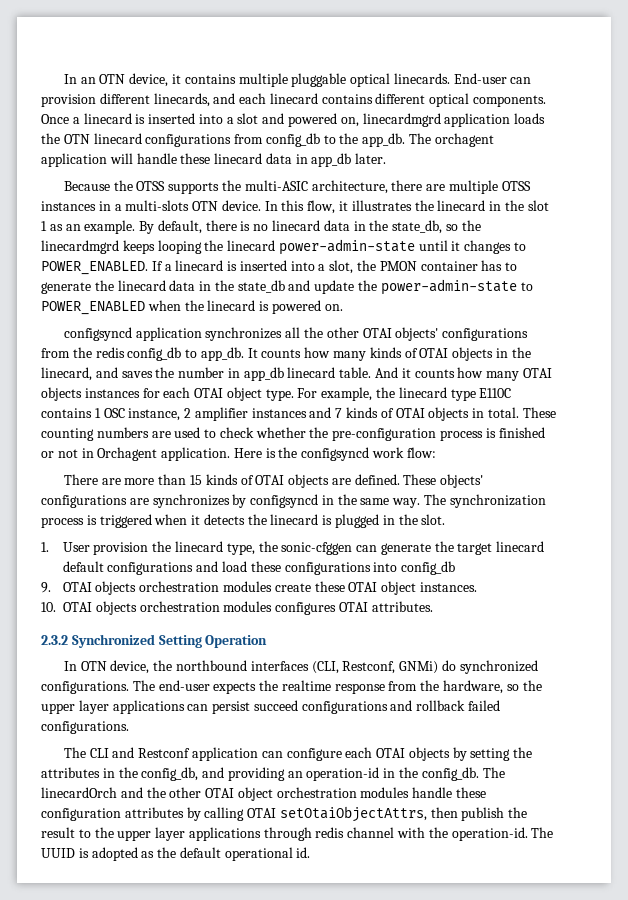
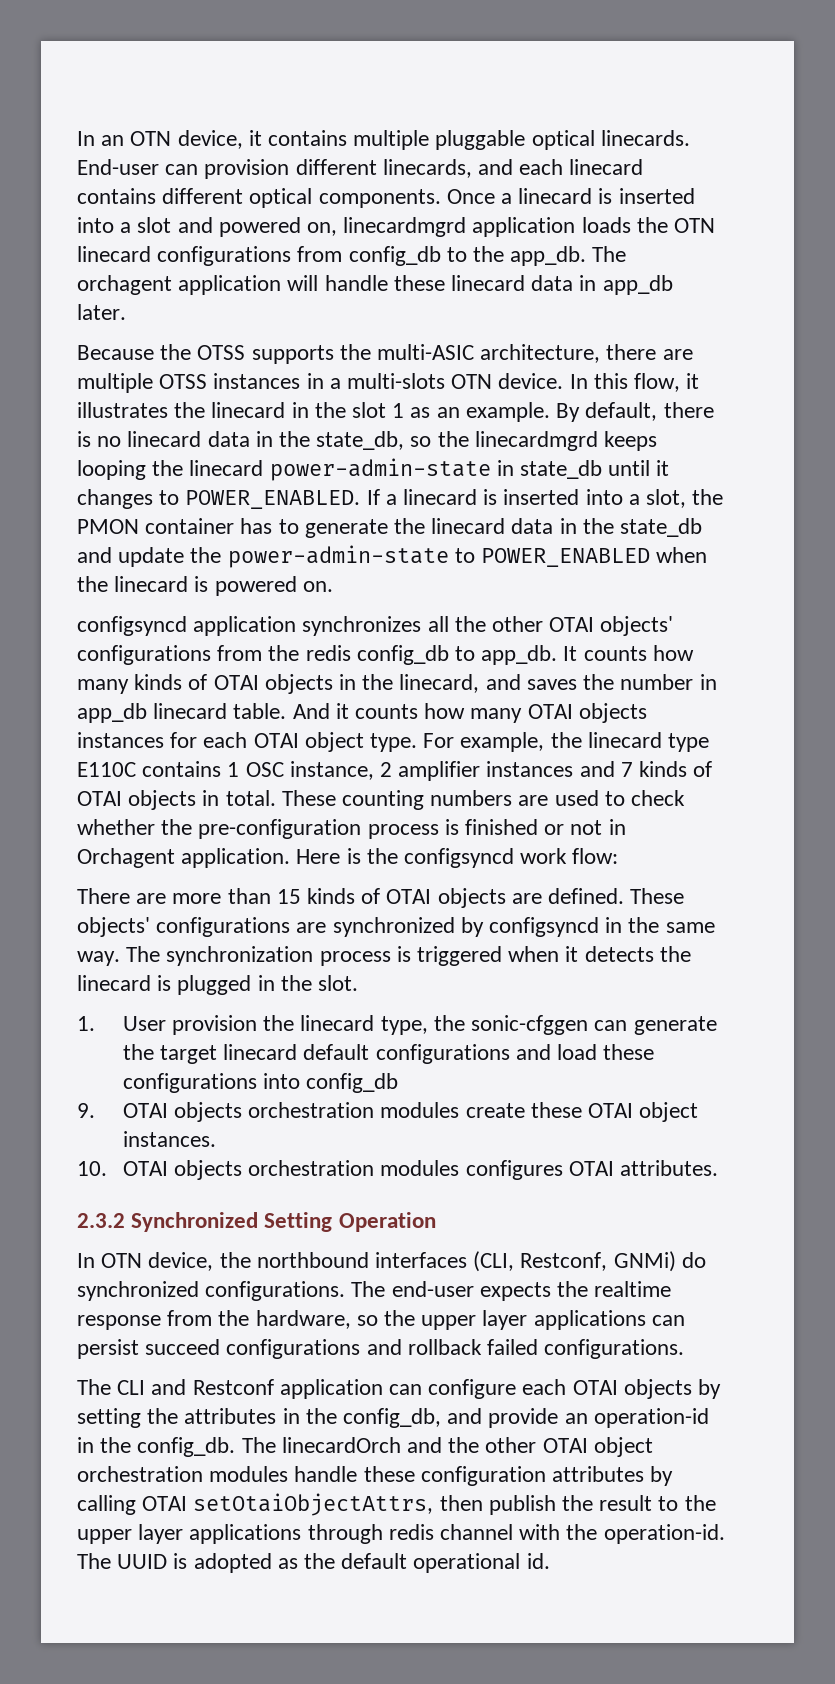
(415, 247) none -> [496,460,603,479] in state_db
[152,494,230,508] synchronizes -> [332,917,455,937] synchronized
[227,767,285,781] providing -> [488,1408,559,1428] provide

